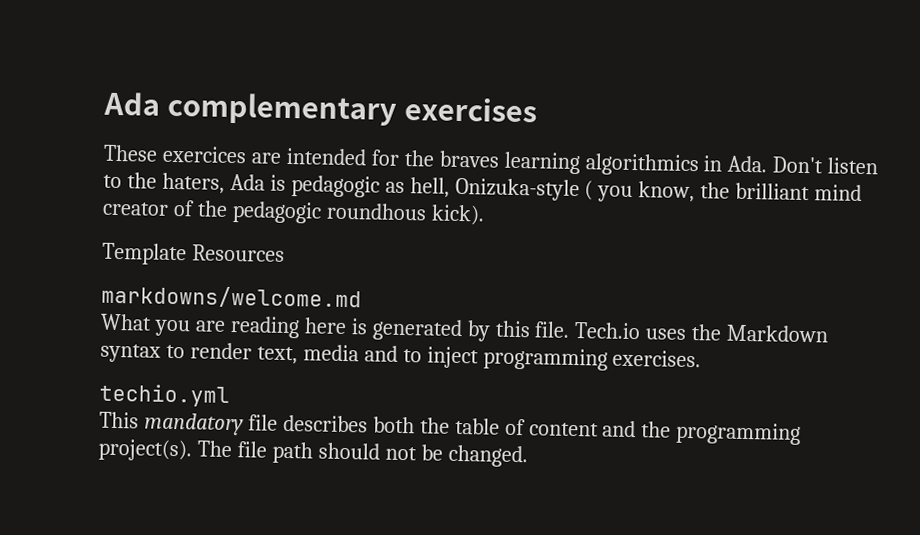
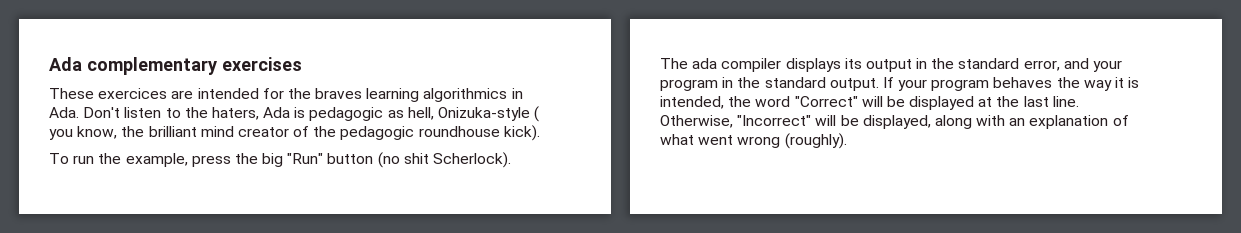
[325,202,427,221] roundhous -> [418,126,500,137] roundhouse
[102,242,285,266] [101,284,362,310] [100,313,830,343] [100,342,702,371] [99,383,230,407] [99,411,802,445] [98,438,528,468] Template Resources // markdowns/welcome.md // What you are reading here is generated by this file. Tech.io uses the Markdown syntax to render text, media and to inject programming exercises. // techio.yml // This mandatory file describes both the table of content and the programming project(s). The file path should not be changed. -> [49,152,512,168] [660,58,1123,72] [660,77,1140,91] [660,96,1079,110] [660,115,1129,129] [660,133,847,149] To run the example, press the big "Run" button (no shit Scherlock). The ada compiler displays its output in the standard error, and your program in the standard output. If your program behaves the way it is intended, the word "Correct" will be displayed at the last line. Otherwise, "Incorrect" will be displayed, along with an explanation of what went wrong (roughly).

